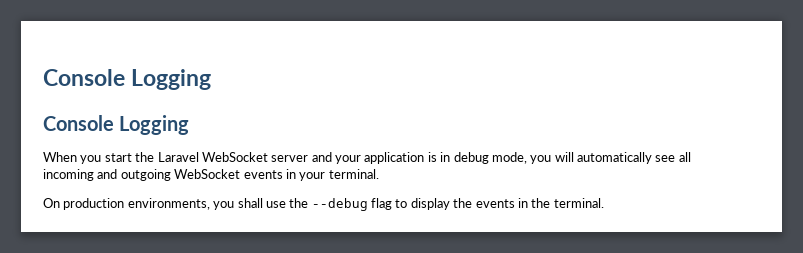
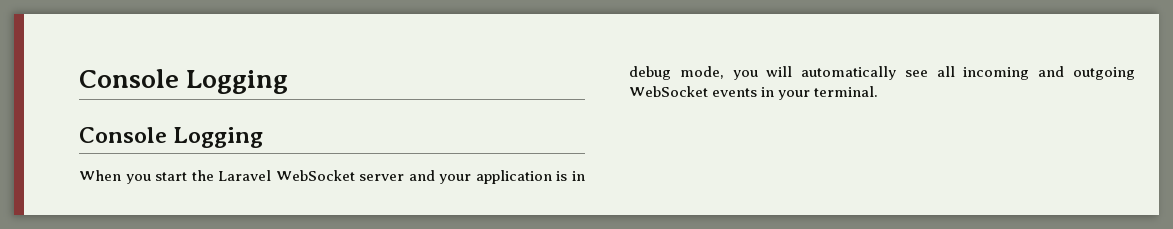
[43,198,604,211] // On production environments, you shall use the --debug flag to display the events in the terminal. -> (879, 91) none

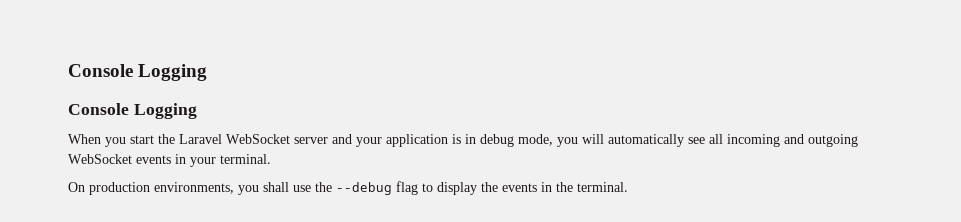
(879, 91) none -> [68,181,628,195] // On production environments, you shall use the --debug flag to display the events in the terminal.

